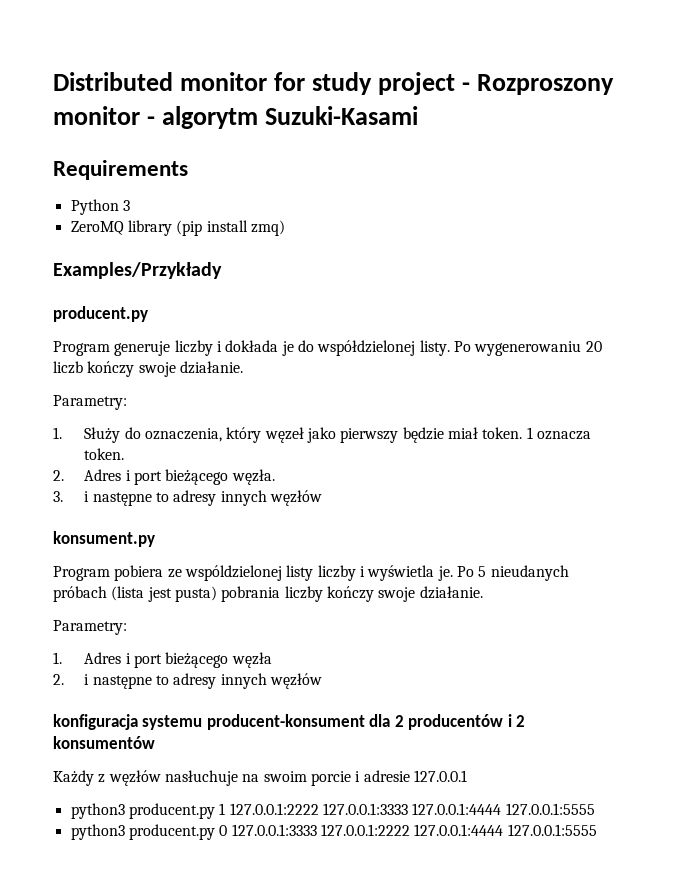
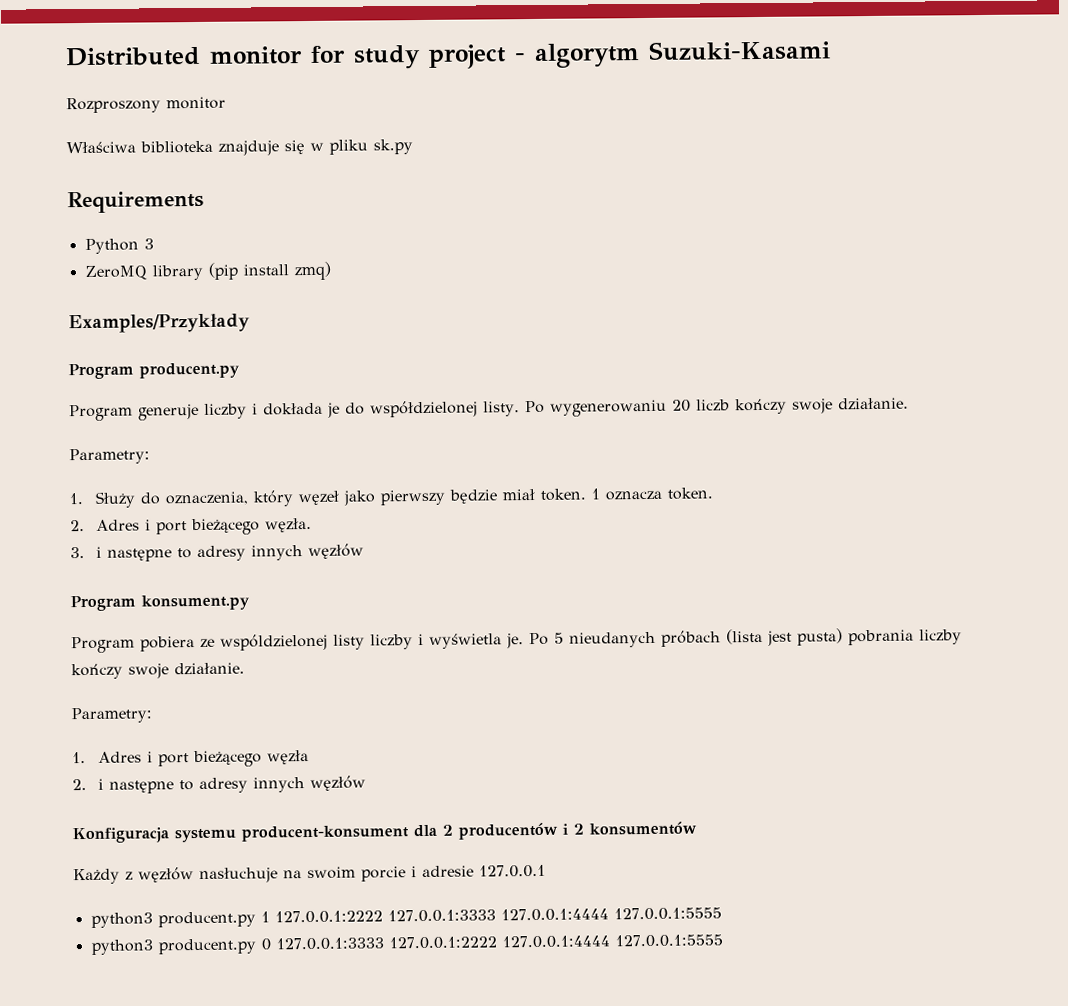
(471, 86) none -> [534,40,831,68] algorytm Suzuki-Kasami //
[147,106,419,129] - algorytm Suzuki-Kasami -> [66,139,413,156] // Właściwa biblioteka znajduje się w pliku sk.py
(222, 270) none -> [68,363,134,380] Program
(323, 498) none -> [70,595,136,612] Program
[53,714,138,730] konfiguracja -> [72,827,170,844] Konfiguracja

